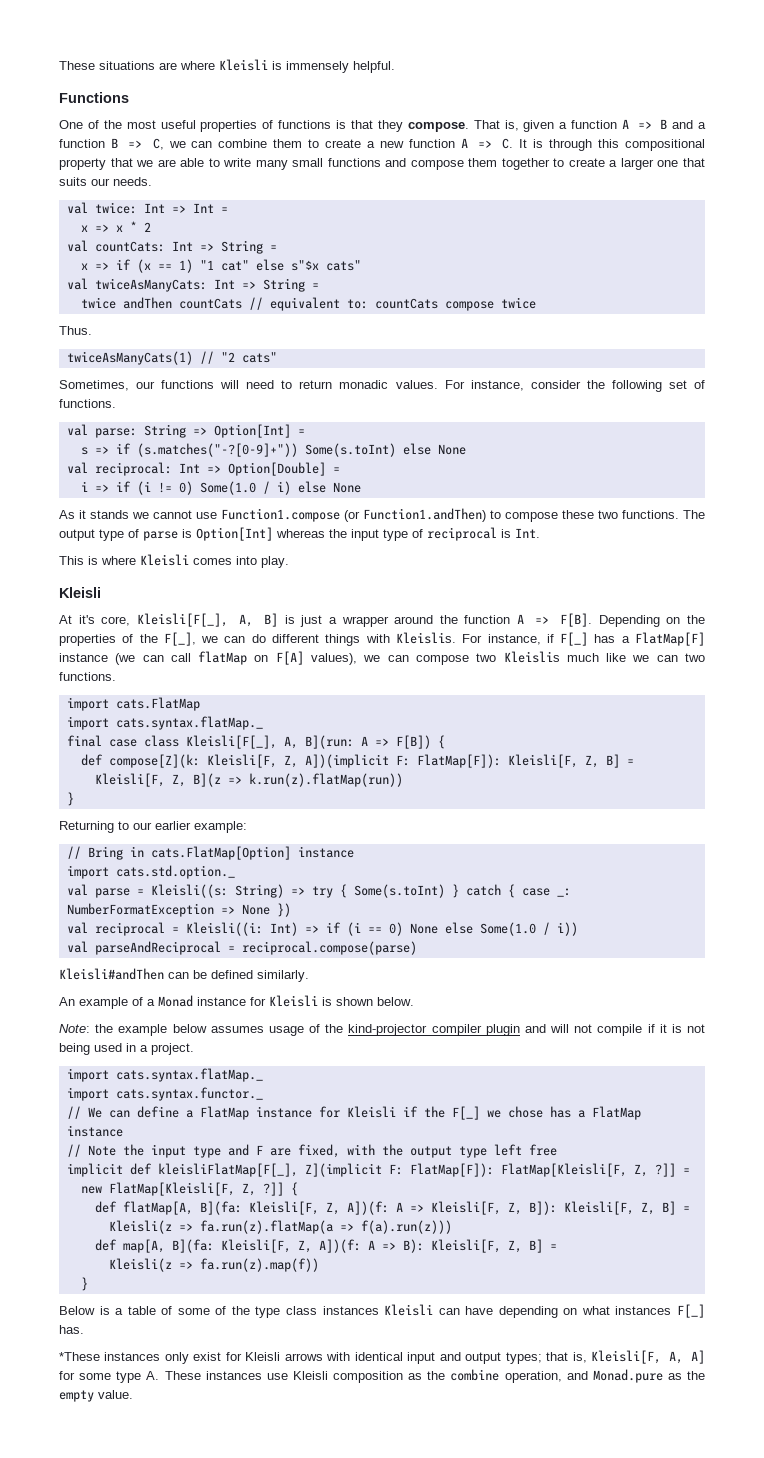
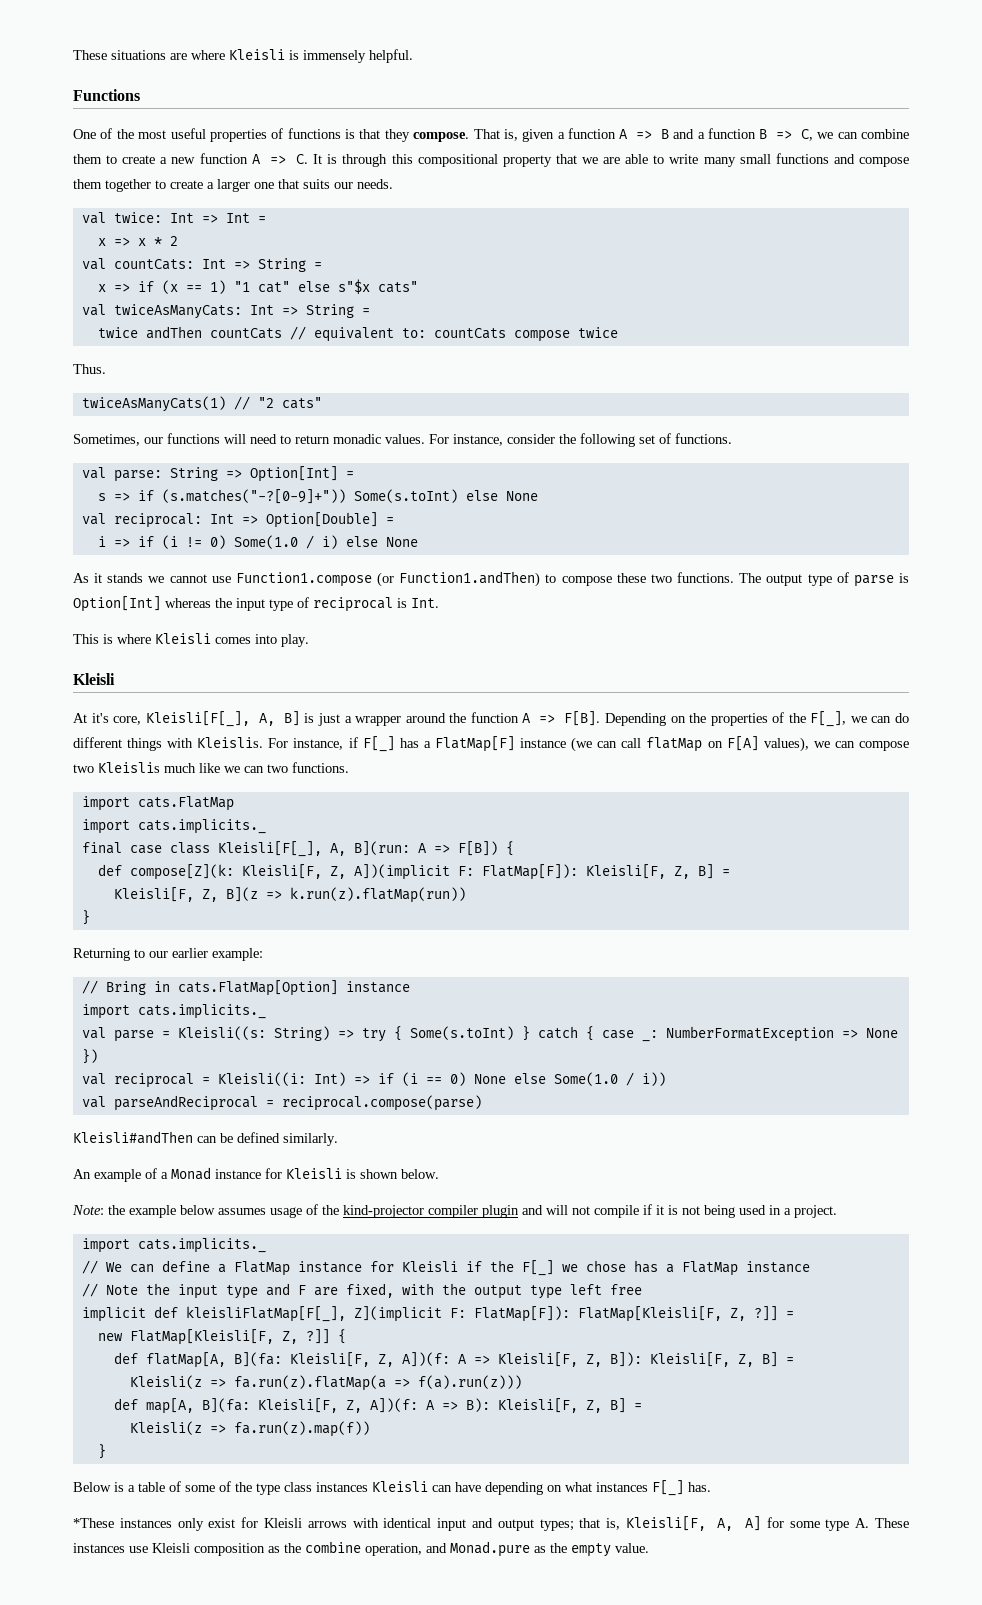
[115,716,263,730] cats.syntax.flatMap._ -> [137,819,266,834] cats.implicits._
[115,865,235,879] cats.std.option._ -> [137,1004,266,1019] cats.implicits._
[115,1068,263,1082] [66,1087,263,1101] cats.syntax.flatMap._ // import cats.syntax.functor._ -> [137,1238,266,1253] cats.implicits._

